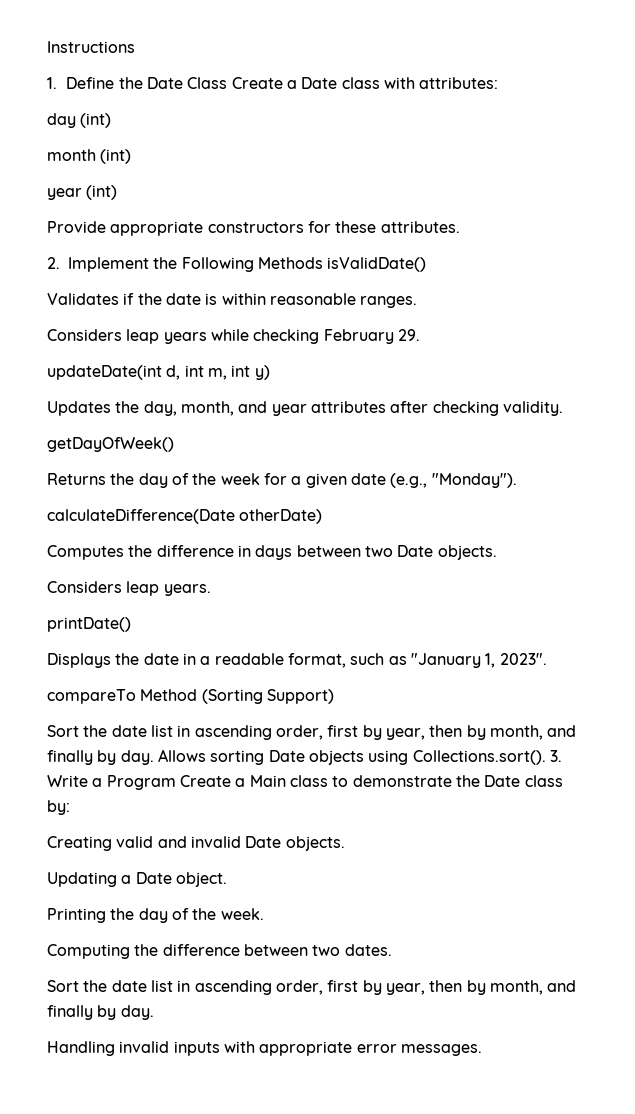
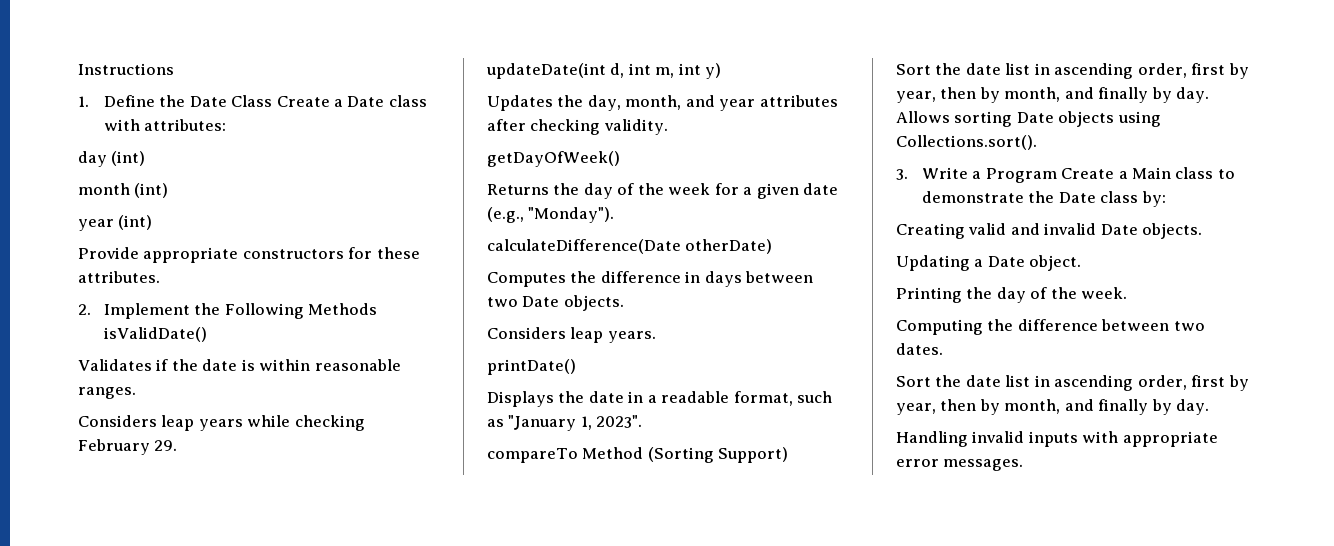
(546, 757) none -> (1037, 142) //

